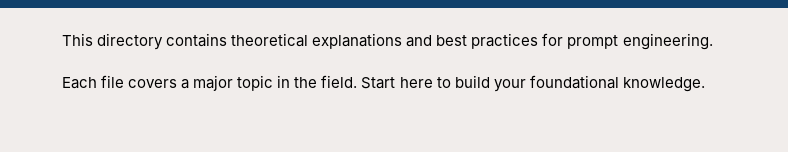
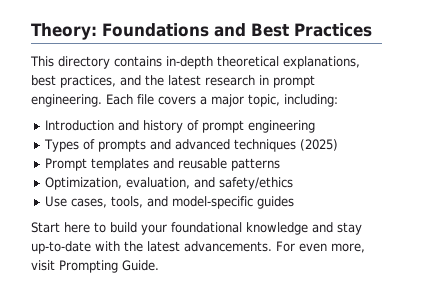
[62,33,564,50] This directory contains theoretical explanations and best practices for -> [31,23,372,40] [30,56,360,69] [31,75,269,88] Theory: Foundations and Best Practices // This directory contains in-depth theoretical explanations, best practices, and the latest research in
(713, 41) // -> (102, 100) none
[237,75,358,91] topic in the field. -> [248,94,338,107] [45,120,316,133] [44,139,339,152] [45,158,281,171] [45,177,294,190] [45,196,295,209] topic, including: // Introduction and history of prompt engineering // Types of prompts and advanced techniques (2025) // Prompt templates and reusable patterns // Optimization, evaluation, and safety/ethics // Use cases, tools, and model-specific guides //
[622,77,705,92] knowledge. -> [246,222,362,235] [31,241,365,254] [31,260,159,273] knowledge and stay up-to-date with the latest advancements. For even more, visit Prompting Guide.

